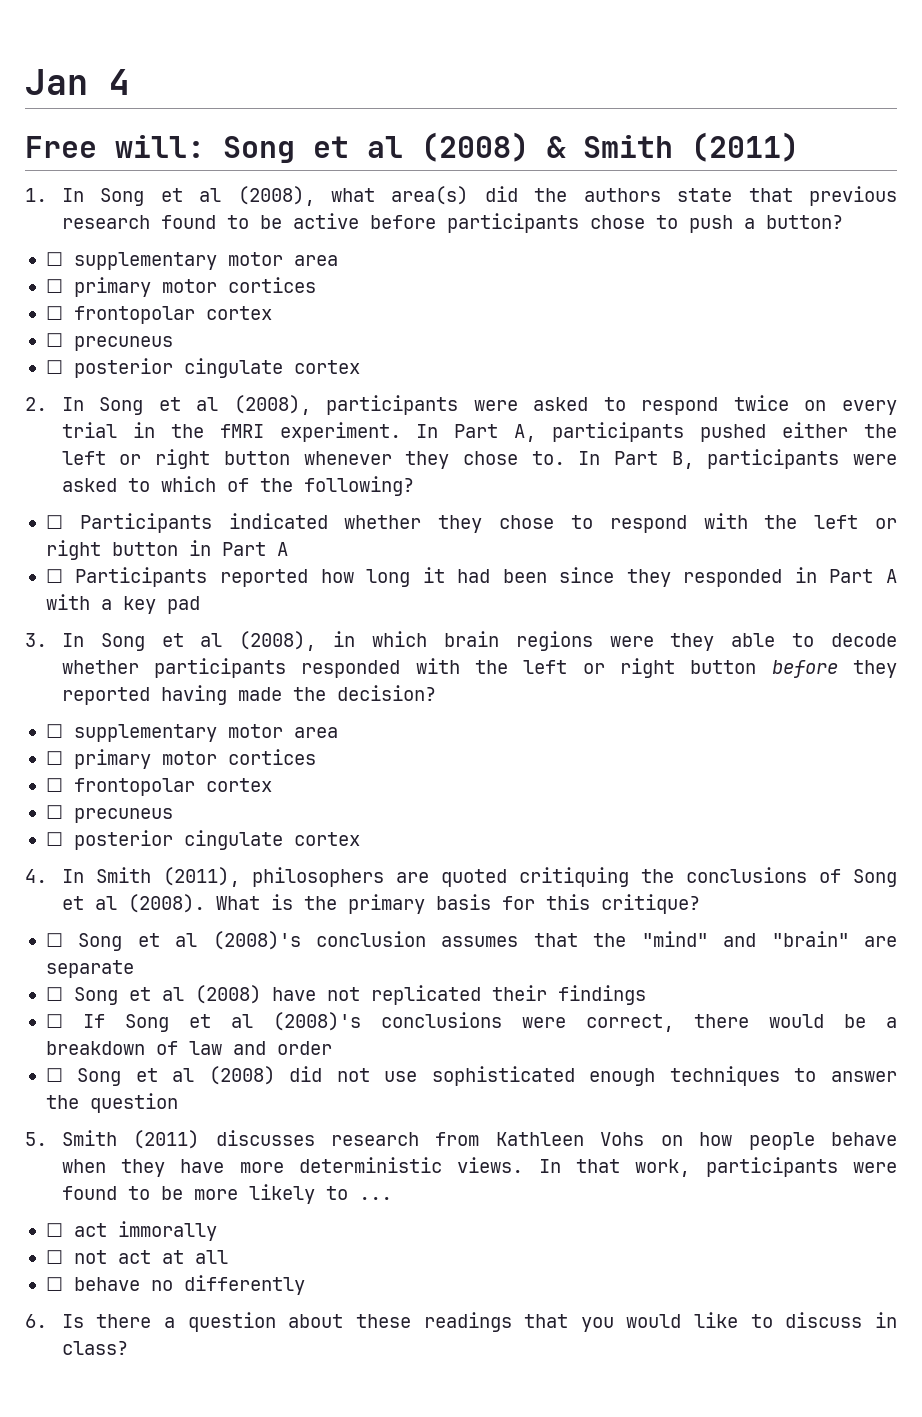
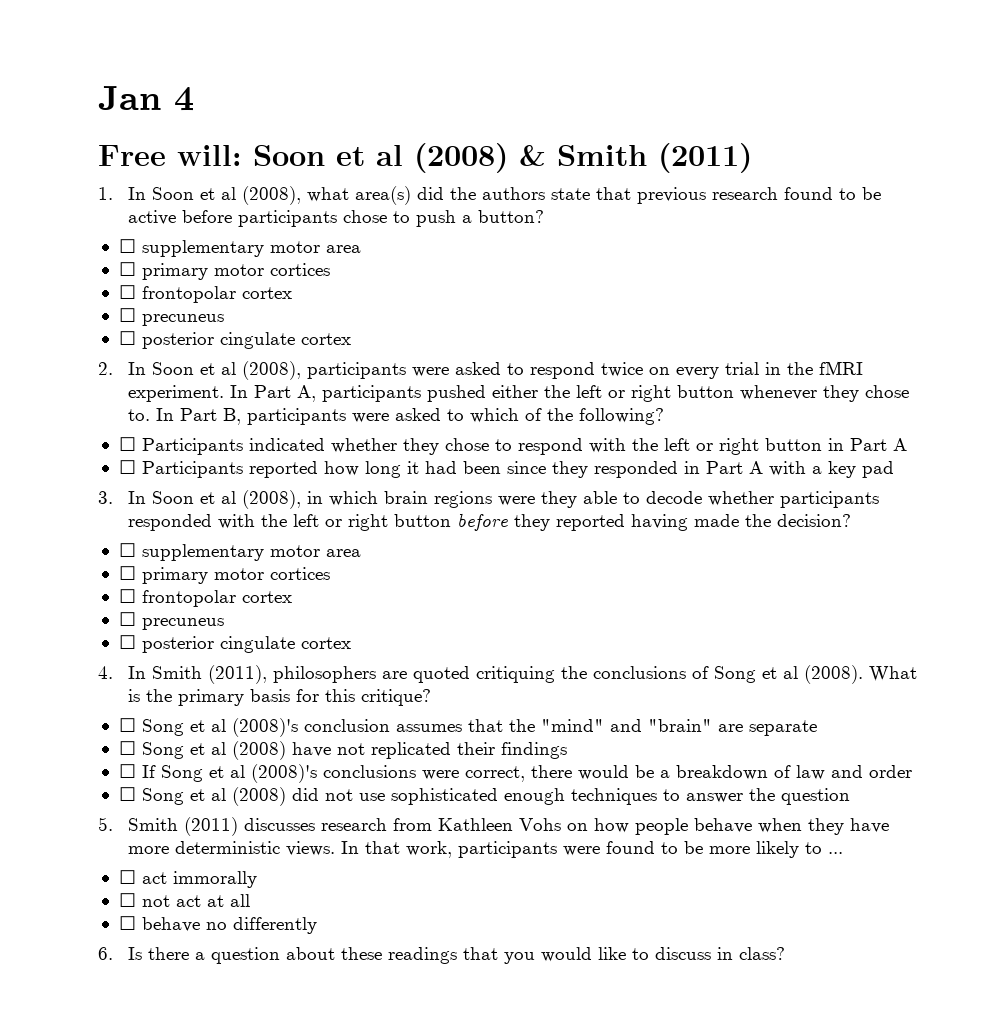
[223,136,295,163] Song -> [253,145,325,166] Soon
[100,188,145,206] Song -> [152,187,195,200] Soon
[99,397,144,415] Song -> [152,362,195,375] Soon
[100,633,145,651] Song -> [152,491,195,504] Soon

